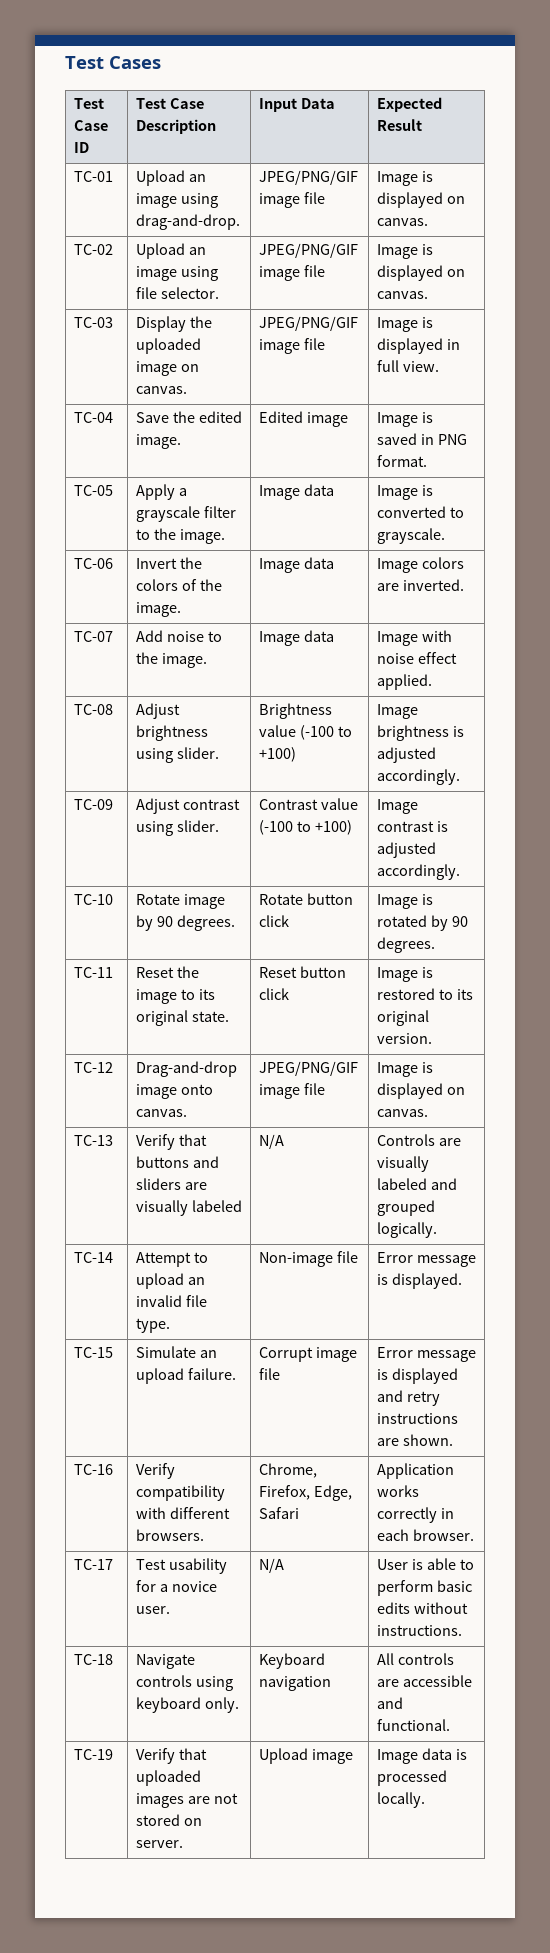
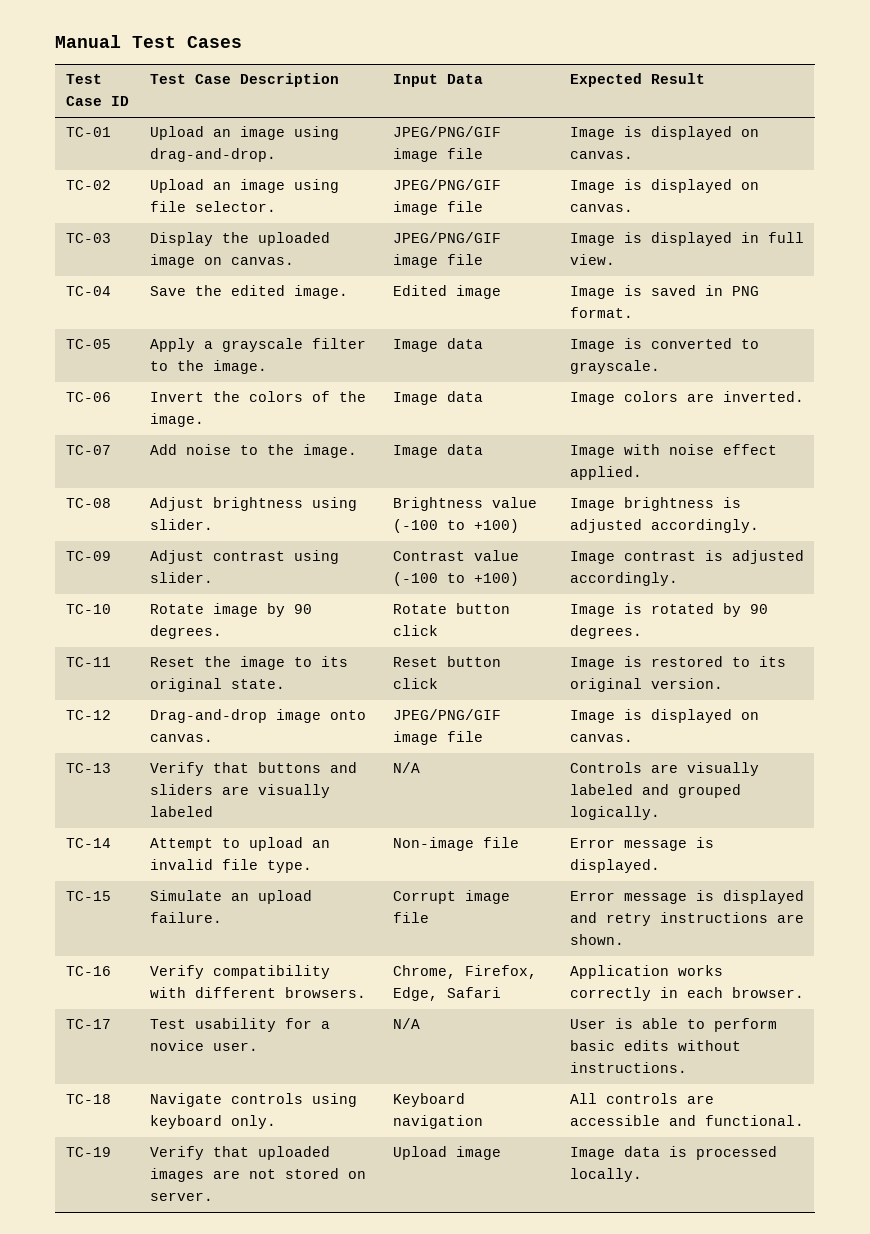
(65, 62) none -> [55,35,121,48] Manual

